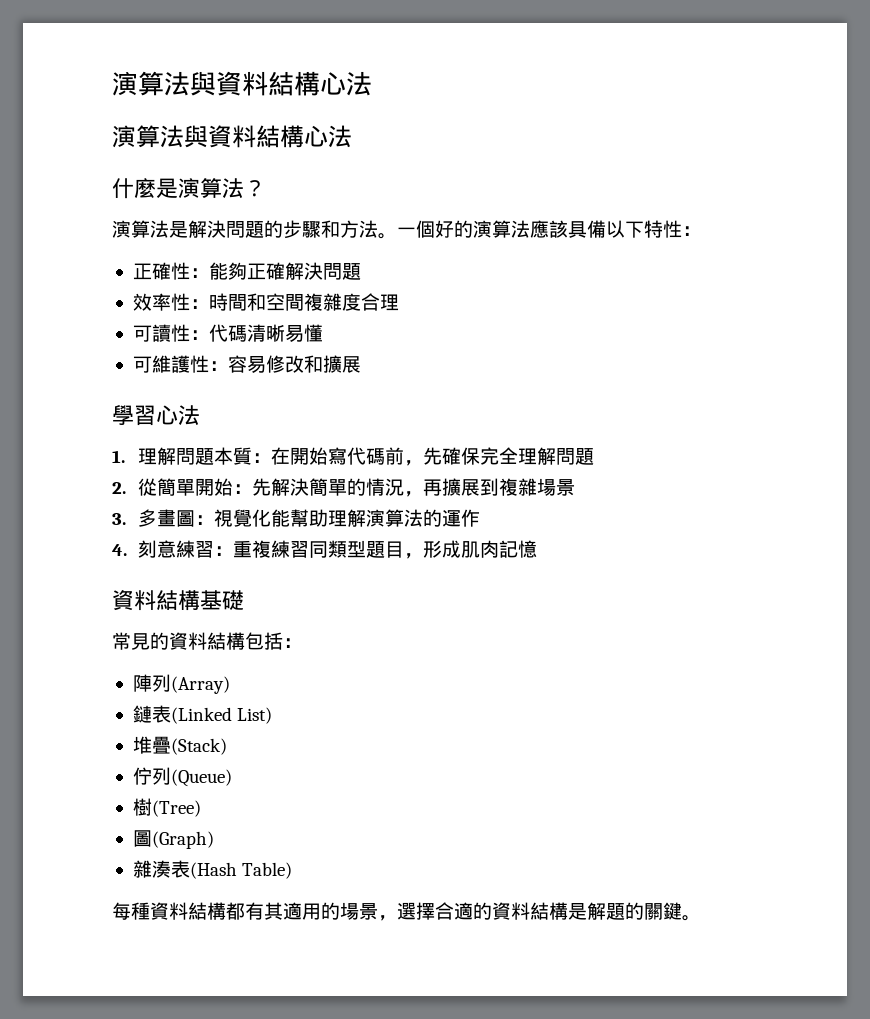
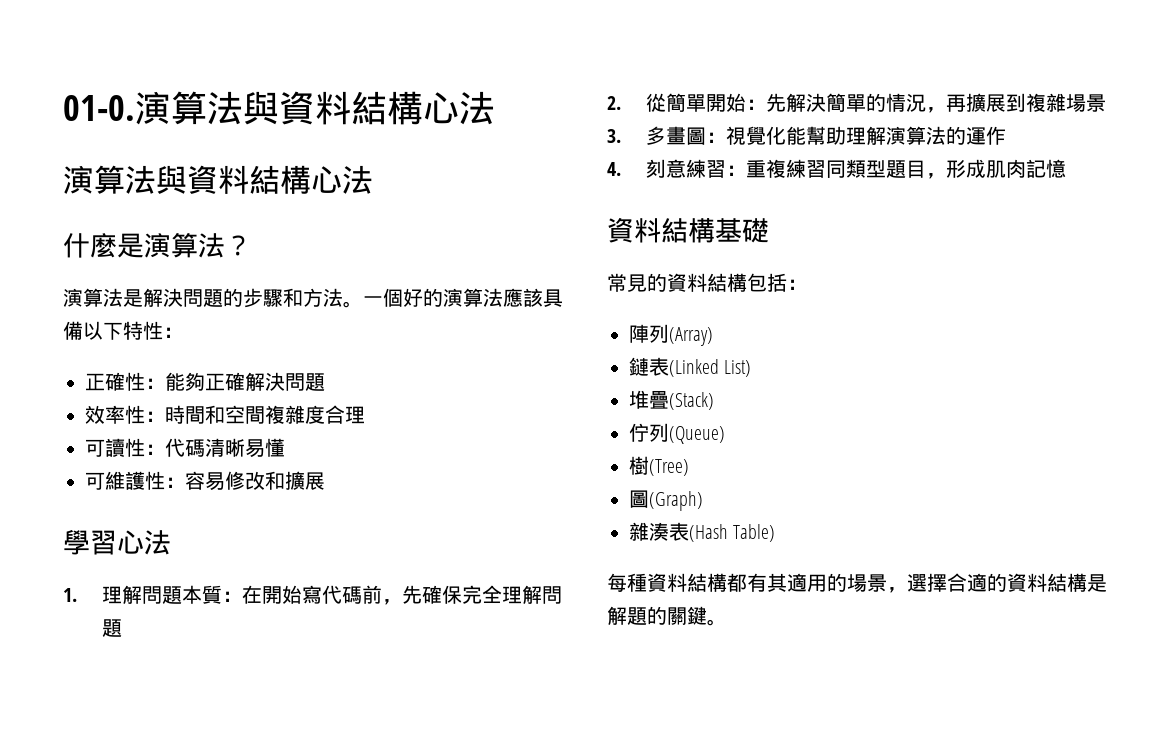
(112, 83) none -> [63,95,135,121] 01-0.

